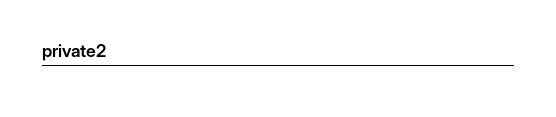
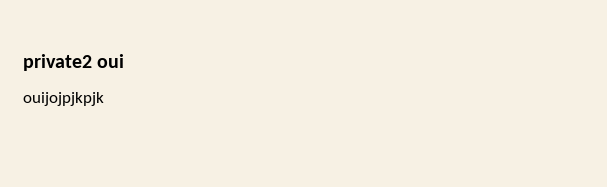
(106, 52) none -> [97,54,125,68] [23,92,104,106] oui // ouijojpjkpjk

